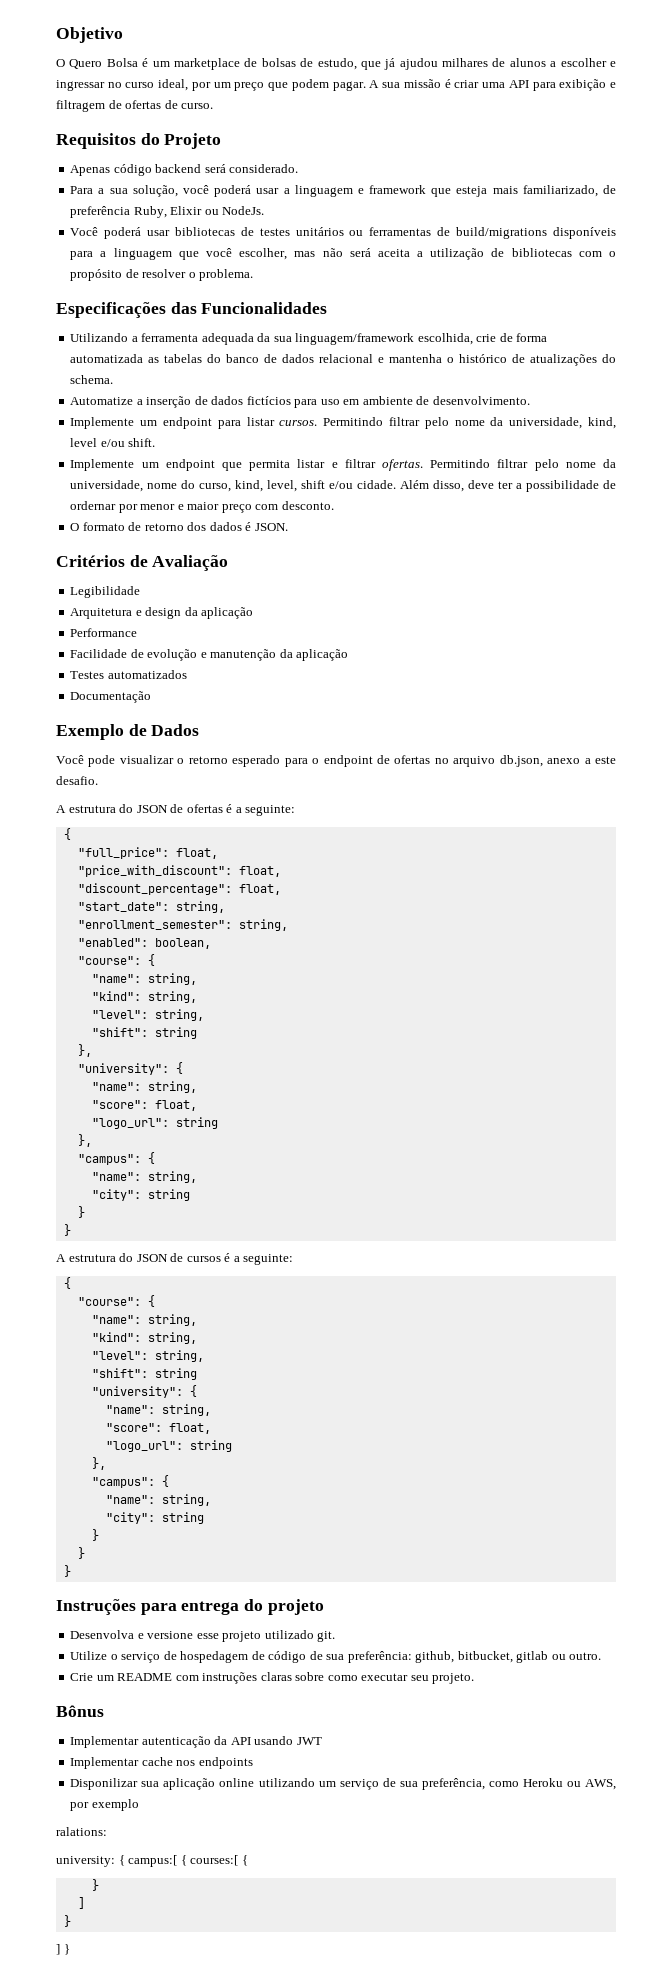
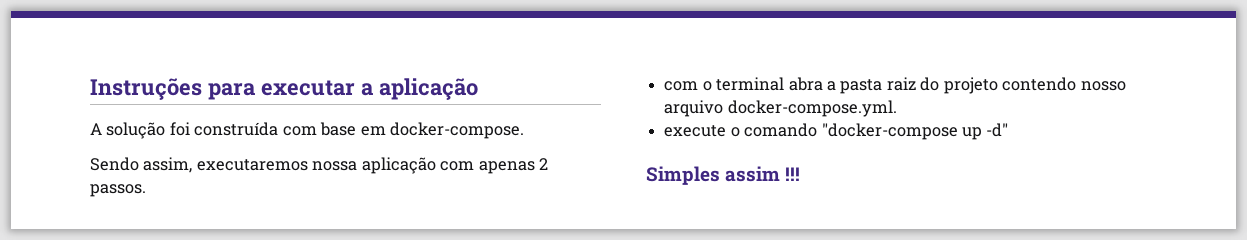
[56,27,123,43] [56,58,617,70] [56,79,617,91] [56,100,214,112] [56,133,222,149] [70,164,299,176] [70,185,617,197] [70,206,265,218] [70,227,616,239] [70,248,616,260] [70,269,254,281] [56,302,328,318] [70,333,548,345] [70,354,617,366] [70,375,114,384] [70,396,530,408] [70,417,616,429] [70,438,156,447] [70,459,616,471] [70,480,617,492] [70,501,334,513] [70,522,288,531] [56,555,229,571] [70,586,141,598] [70,607,254,619] [70,628,138,637] [70,649,349,661] [70,670,187,679] [70,691,152,703] [56,724,200,740] [56,755,616,767] [56,776,98,785] [56,804,296,816] [63,828,71,840] [77,847,218,859] [77,865,281,877] [77,883,281,895] [77,901,225,913] [77,919,288,931] [77,938,211,949] [77,954,155,966] [91,973,197,985] [91,991,197,1003] [91,1009,204,1021] [91,1027,197,1039] [77,1044,92,1057] [77,1062,183,1075] [91,1081,197,1093] [91,1100,197,1111] [91,1117,218,1129] [77,1134,92,1147] [77,1152,155,1165] [91,1171,197,1183] [91,1189,190,1201] [77,1206,85,1218] [63,1224,71,1236] [56,1253,294,1265] [63,1277,71,1289] [77,1295,155,1307] [91,1314,197,1326] [91,1332,197,1344] [91,1350,204,1362] [91,1368,197,1380] [91,1385,197,1398] [105,1404,211,1416] [105,1423,211,1434] [105,1440,232,1452] [91,1457,106,1470] [91,1475,169,1488] [105,1494,211,1506] [105,1512,204,1524] [91,1529,99,1541] [77,1547,85,1559] [63,1565,71,1577] [56,1599,324,1615] [70,1630,336,1642] [70,1651,602,1663] [70,1672,475,1684] [56,1705,104,1717] [70,1736,322,1748] [70,1757,253,1769] [70,1778,617,1790] [70,1799,139,1811] [56,1827,107,1836] [56,1855,248,1867] [91,1879,99,1891] [77,1897,85,1909] [63,1915,71,1927] [56,1944,70,1955] Objetivo // O Quero Bolsa é um marketplace de bolsas de estudo, que já ajudou milhares de alunos a escolher e ingressar no curso ideal, por um preço que podem pagar. A sua missão é criar uma API para exibição e filtragem de ofertas de curso. // Requisitos do Projeto // Apenas código backend será considerado. // Para a sua solução, você poderá usar a linguagem e framework que esteja mais familiarizado, de preferência Ruby, Elixir ou NodeJs. // Você poderá usar bibliotecas de testes unitários ou ferramentas de build/migrations disponíveis para a linguagem que você escolher, mas não será aceita a utilização de bibliotecas com o propósito de resolver o problema. // Especificações das Funcionalidades // Utilizando a ferramenta adequada da sua linguagem/framework escolhida, crie de forma automatizada as tabelas do banco de dados relacional e mantenha o histórico de atualizações do schema. // Automatize a inserção de dados fictícios para uso em ambiente de desenvolvimento. // Implemente um endpoint para listar cursos. Permitindo filtrar pelo nome da universidade, kind, level e/ou shift. // Implemente um endpoint que permita listar e filtrar ofertas. Permitindo filtrar pelo nome da universidade, nome do curso, kind, level, shift e/ou cidade. Além disso, deve ter a possibilidade de ordernar por menor e maior preço com desconto. // O formato de retorno dos dados é JSON. // Critérios de Avaliação // Legibilidade // Arquitetura e design da aplicação // Performance // Facilidade de evolução e manutenção da aplicação // Testes automatizados // Documentação // Exemplo de Dados // Você pode visualizar o retorno esperado para o endpoint de ofertas no arquivo db.json, anexo a este desafio. // A estrutura do JSON de ofertas é a seguinte: // { // "full_price": float, // "price_with_discount": float, // "discount_percentage": float, // "start_date": string, // "enrollment_semester": string, // "enabled": boolean, // "course": { // "name": string, // "kind": string, // "level": string, // "shift": string // }, // "university": { // "name": string, // "score": float, // "logo_url": string // }, // "campus": { // "name": string, // "city": string // } // } // A estrutura do JSON de cursos é a seguinte: // { // "course": { // "name": string, // "kind": string, // "level": string, // "shift": string // "university": { // "name": string, // "score": float, // "logo_url": string // }, // "campus": { // "name": string, // "city": string // } // } // } // Instruções para entrega do projeto // Desenvolva e versione esse projeto utilizado git. // Utilize o serviço de hospedagem de código de sua preferência: github, bitbucket, gitlab ou outro. // Crie um README com instruções claras sobre como executar seu projeto. // Bônus // Implementar autenticação da API usando JWT // Implementar cache nos endpoints // Disponilizar sua aplicação online utilizando um serviço de sua preferência, como Heroku ou AWS, por exemplo // ralations: // university: { campus:[ { courses:[ { // } // ] // } // ] } -> [90,78,478,100] [90,122,525,139] [90,157,549,174] [90,184,146,197] [664,77,1126,94] [664,100,897,117] [664,123,1009,140] [646,166,801,185] Instruções para executar a aplicação // A solução foi construída com base em docker-compose. // Sendo assim, executaremos nossa aplicação com apenas 2 passos. // com o terminal abra a pasta raiz do projeto contendo nosso arquivo docker-compose.yml. // execute o comando "docker-compose up -d" // Simples assim !!!

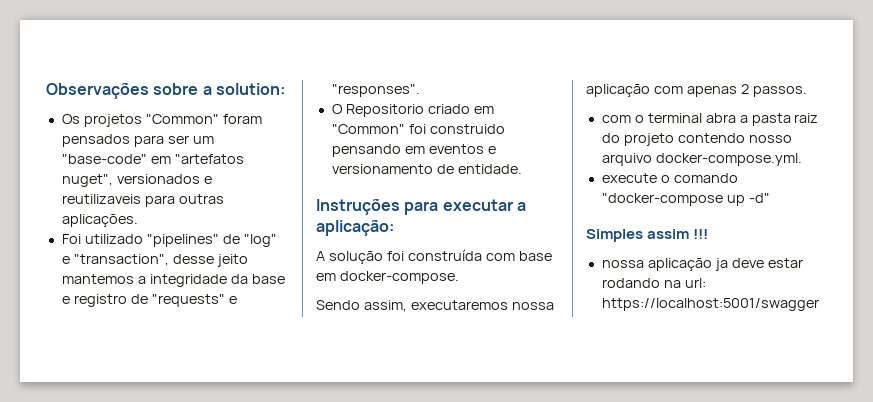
(90, 89) none -> [46,83,285,99] [61,114,262,127] [61,134,214,147] [61,154,244,164] [61,174,212,187] [61,194,224,207] [61,214,138,227] [61,234,277,247] [61,254,248,267] [61,274,285,287] [61,294,237,307] [331,84,420,97] [331,104,494,117] [331,124,505,134] [331,144,496,157] [331,164,522,174] Observações sobre a solution: // Os projetos "Common" foram pensados para ser um "base-code" em "artefatos nuget", versionados e reutilizaveis para outras aplicações. // Foi utilizado "pipelines" de "log" e "transaction", desse jeito mantemos a integridade da base e registro de "requests" e "responses". // O Repositorio criado em "Common" foi construido pensando em eventos e versionamento de entidade. //
[378,78,478,100] aplicação -> [316,220,394,236] aplicação:
(801, 174) none -> [601,258,803,271] [601,278,706,288] [601,298,819,311] // nossa aplicação ja deve estar rodando na url: https://localhost:5001/swagger

